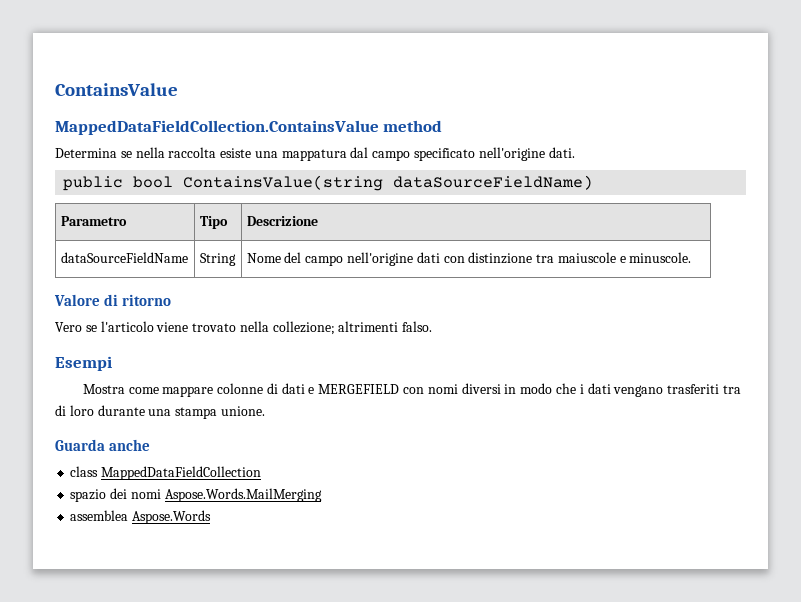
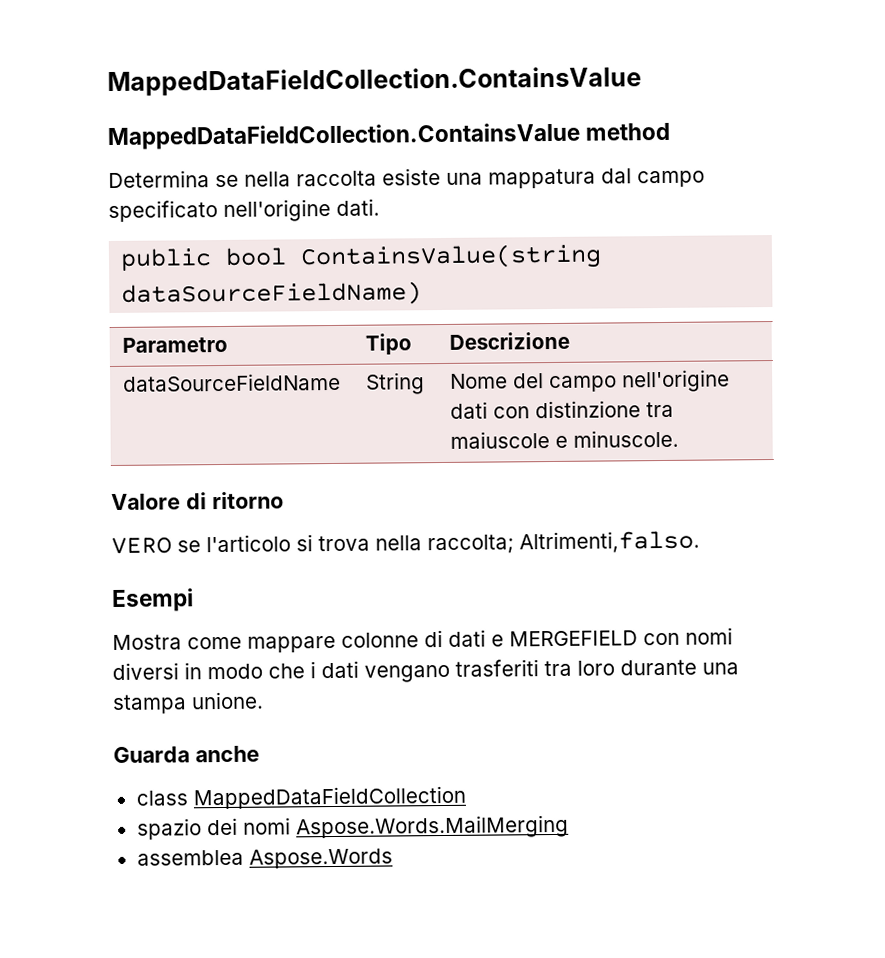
[55,83,178,96] ContainsValue -> [107,66,642,97] MappedDataFieldCollection.ContainsValue
[55,322,82,332] Vero -> [111,536,172,555] VERO
[156,321,433,335] viene trovato nella collezione; altrimenti falso. -> [296,530,700,555] si trova nella raccolta; Altrimenti,falso.
[55,405,66,416] di -> (572, 668) none

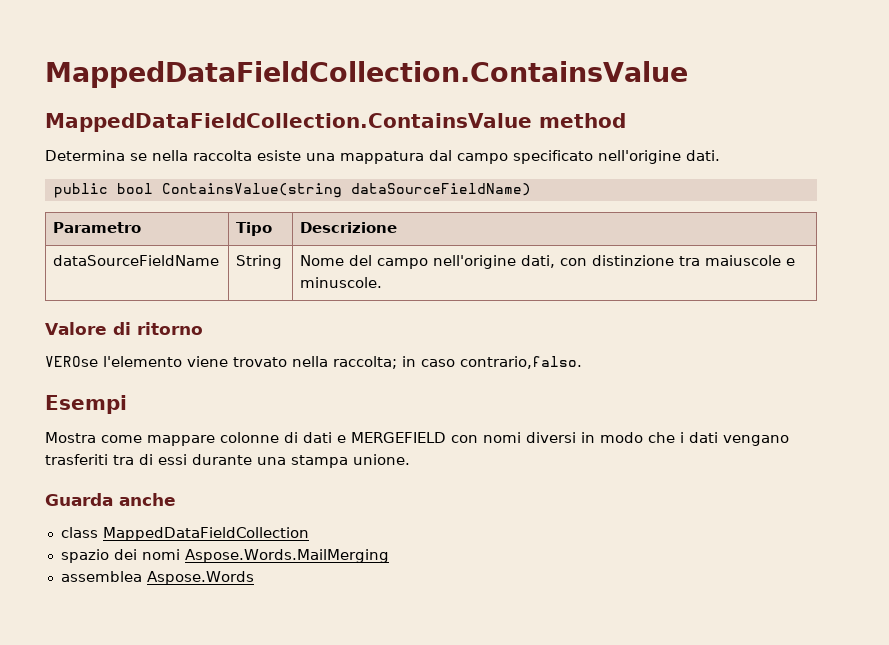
[449,401,488,419] dati -> [521,255,556,268] dati,
[111,530,700,555] VERO se l'articolo si trova nella raccolta; Altrimenti,falso. -> [45,356,582,369] VEROse l'elemento viene trovato nella raccolta; in caso contrario,falso.
[577,660,615,676] loro -> [139,454,187,465] di essi

